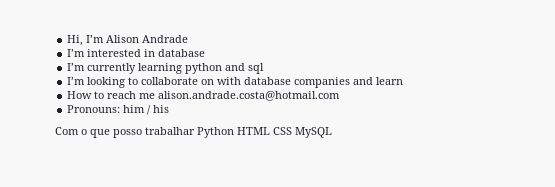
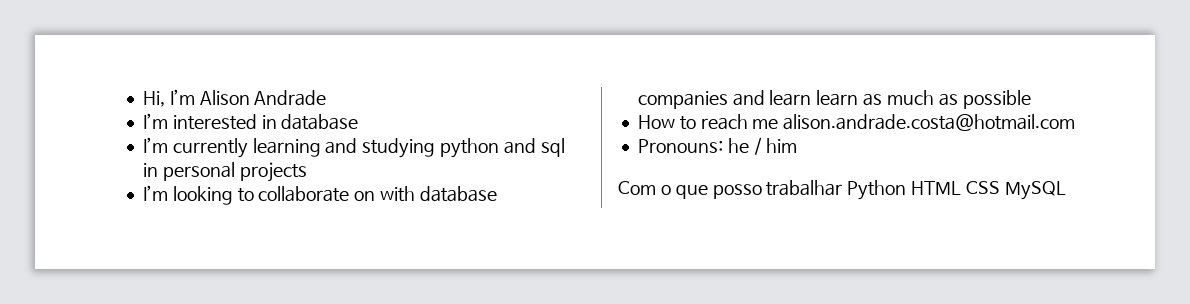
(183, 68) none -> [325,138,436,158] and studying
(265, 68) none -> [142,162,307,182] in personal projects
(404, 81) none -> [816,90,1031,109] learn as much as possible
(121, 109) none -> [727,137,762,155] he /
[147,105,170,115] / his -> (798, 145) none

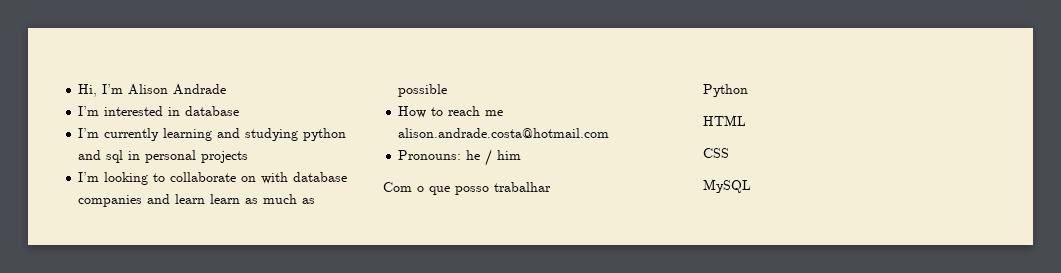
(843, 188) none -> (551, 187) //
(907, 190) none -> (748, 90) //
(962, 188) none -> (746, 120) //
(1001, 187) none -> (729, 153) //

